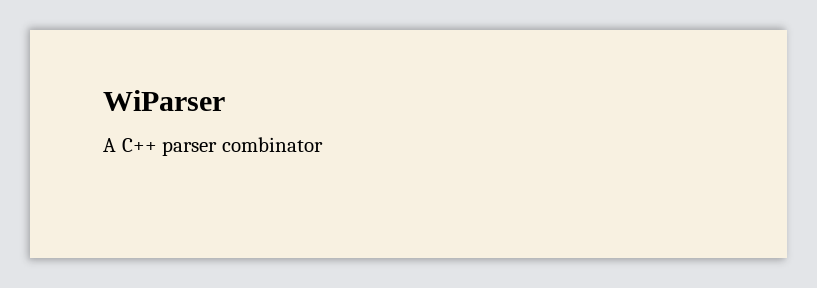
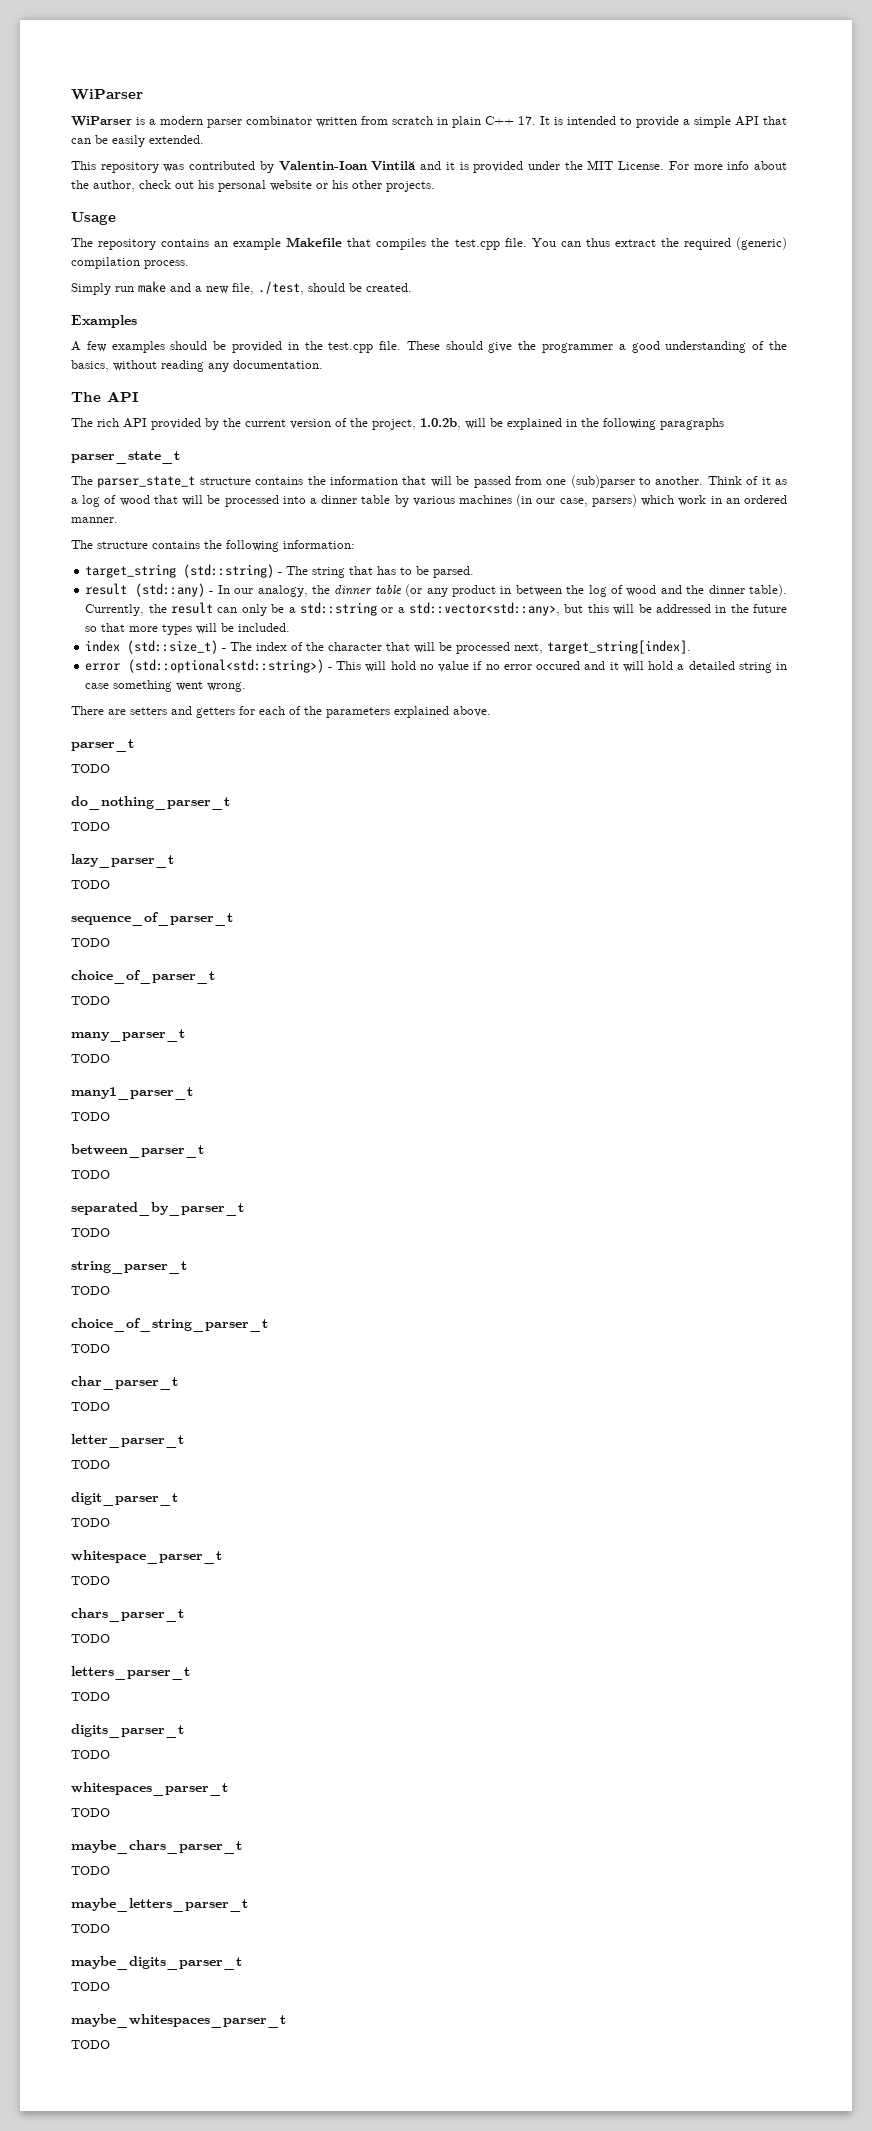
[103,137,323,156] A C++ parser combinator -> [71,116,787,128] [71,135,204,147] [71,160,787,173] [71,180,435,192] [71,212,116,225] [71,237,787,250] [71,257,189,269] [71,281,412,295] [71,315,137,328] [71,341,787,353] [71,360,323,372] [71,391,139,402] [71,418,724,430] [71,451,180,464] [71,475,788,488] [71,494,788,507] [71,517,118,523] [71,540,355,552] [85,564,475,578] [85,583,787,597] [85,602,788,616] [85,623,291,635] [85,640,692,654] [85,659,787,673] [85,680,247,692] [71,706,491,718] [71,739,134,752] [71,764,110,773] [71,796,230,810] [71,822,110,831] [71,854,174,868] [71,880,110,889] [71,912,233,926] [71,938,110,947] [71,970,215,984] [71,996,110,1005] [71,1029,185,1042] [71,1054,110,1063] [71,1087,193,1100] [71,1112,110,1121] [71,1144,204,1158] [71,1170,110,1179] [71,1202,244,1216] [71,1228,110,1237] [71,1261,187,1274] [71,1286,110,1295] [71,1318,268,1332] [71,1344,110,1353] [71,1376,178,1390] [71,1402,110,1411] [71,1434,184,1448] [71,1460,110,1469] [71,1492,178,1506] [71,1518,110,1527] [71,1550,222,1564] [71,1576,110,1585] [71,1608,184,1622] [71,1634,110,1643] [71,1666,190,1680] [71,1692,110,1701] [71,1724,184,1738] [71,1750,110,1759] [71,1782,228,1796] [71,1808,110,1817] [71,1840,242,1854] [71,1866,110,1875] [71,1898,248,1912] [71,1924,110,1933] [71,1956,242,1970] [71,1982,110,1991] [71,2014,286,2028] [71,2040,110,2049] WiParser is a modern parser combinator written from scratch in plain C++ 17. It is intended to provide a simple API that can be easily extended. // This repository was contributed by Valentin-Ioan Vintilă and it is provided under the MIT License. For more info about the author, check out his personal website or his other projects. // Usage // The repository contains an example Makefile that compiles the test.cpp file. You can thus extract the required (generic) compilation process. // Simply run make and a new file, ./test, should be created. // Examples // A few examples should be provided in the test.cpp file. These should give the programmer a good understanding of the basics, without reading any documentation. // The API // The rich API provided by the current version of the project, 1.0.2b, will be explained in the following paragraphs // parser_state_t // The parser_state_t structure contains the information that will be passed from one (sub)parser to another. Think of it as a log of wood that will be processed into a dinner table by various machines (in our case, parsers) which work in an ordered manner. // The structure contains the following information: // target_string (std::string) - The string that has to be parsed. // result (std::any) - In our analogy, the dinner table (or any product in between the log of wood and the dinner table). Currently, the result can only be a std::string or a std::vector<std::any>, but this will be addressed in the future so that more types will be included. // index (std::size_t) - The index of the character that will be processed next, target_string[index]. // error (std::optional<std::string>) - This will hold no value if no error occured and it will hold a detailed string in case something went wrong. // There are setters and getters for each of the parameters explained above. // parser_t // TODO // do_nothing_parser_t // TODO // lazy_parser_t // TODO // sequence_of_parser_t // TODO // choice_of_parser_t // TODO // many_parser_t // TODO // many1_parser_t // TODO // between_parser_t // TODO // separated_by_parser_t // TODO // string_parser_t // TODO // choice_of_string_parser_t // TODO // char_parser_t // TODO // letter_parser_t // TODO // digit_parser_t // TODO // whitespace_parser_t // TODO // chars_parser_t // TODO // letters_parser_t // TODO // digits_parser_t // TODO // whitespaces_parser_t // TODO // maybe_chars_parser_t // TODO // maybe_letters_parser_t // TODO // maybe_digits_parser_t // TODO // maybe_whitespaces_parser_t // TODO

